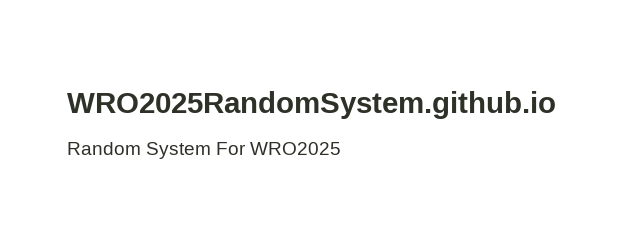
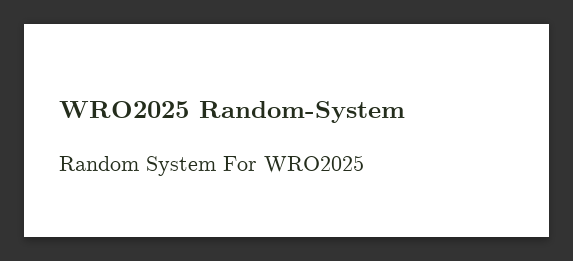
[67,91,556,119] WRO2025RandomSystem.github.io -> [59,101,405,123] WRO2025 Random-System

